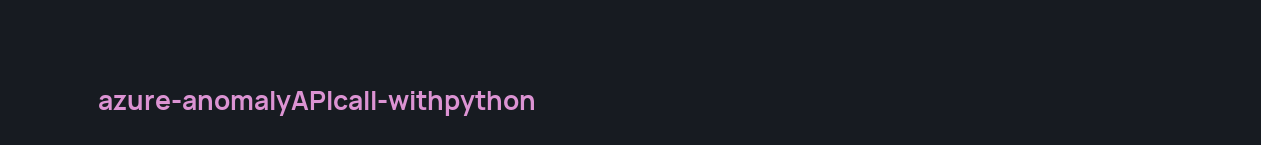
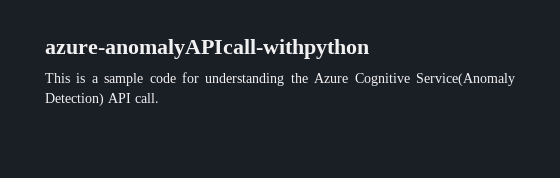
(536, 103) none -> [45,72,515,86] [45,93,159,106] // This is a sample code for understanding the Azure Cognitive Service(Anomaly Detection) API call.

